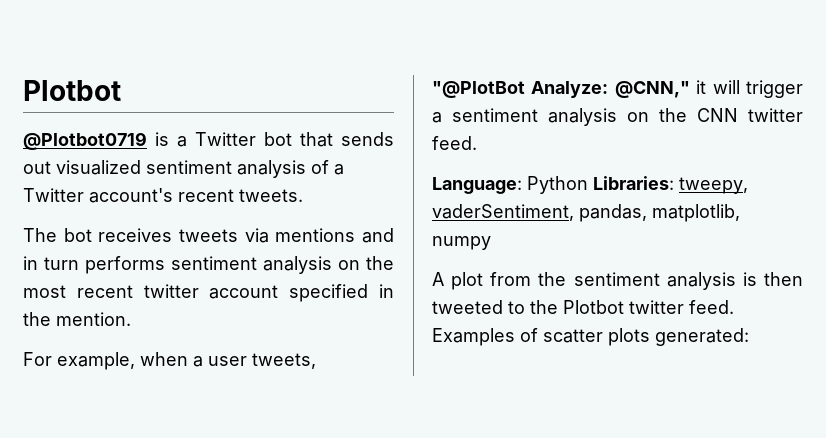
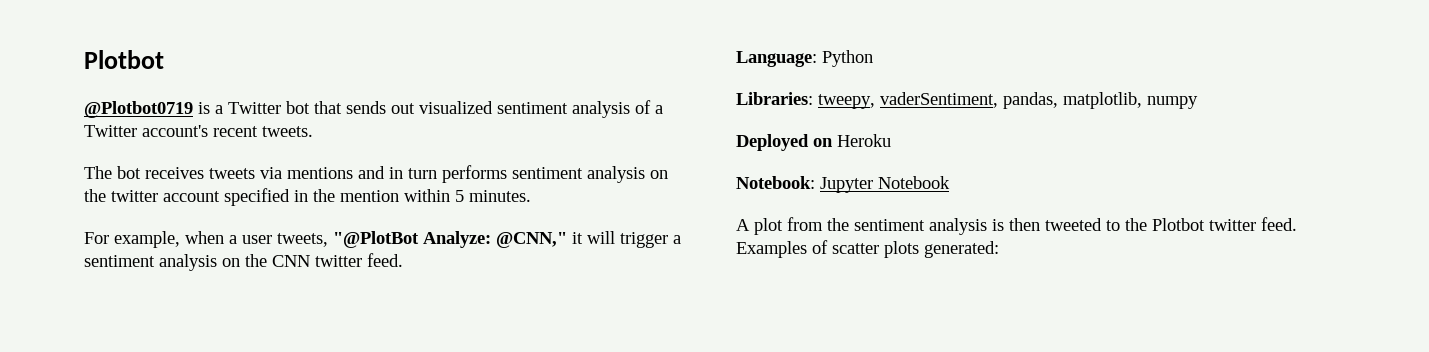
[23,285,133,298] most recent -> (106, 195) none
[56,312,131,326] mention. -> [340,189,531,202] mention within 5 minutes.
(588, 185) none -> (873, 58) //
(491, 243) none -> [736,134,891,151] [736,176,950,193] // Deployed on Heroku // Notebook: Jupyter Notebook

